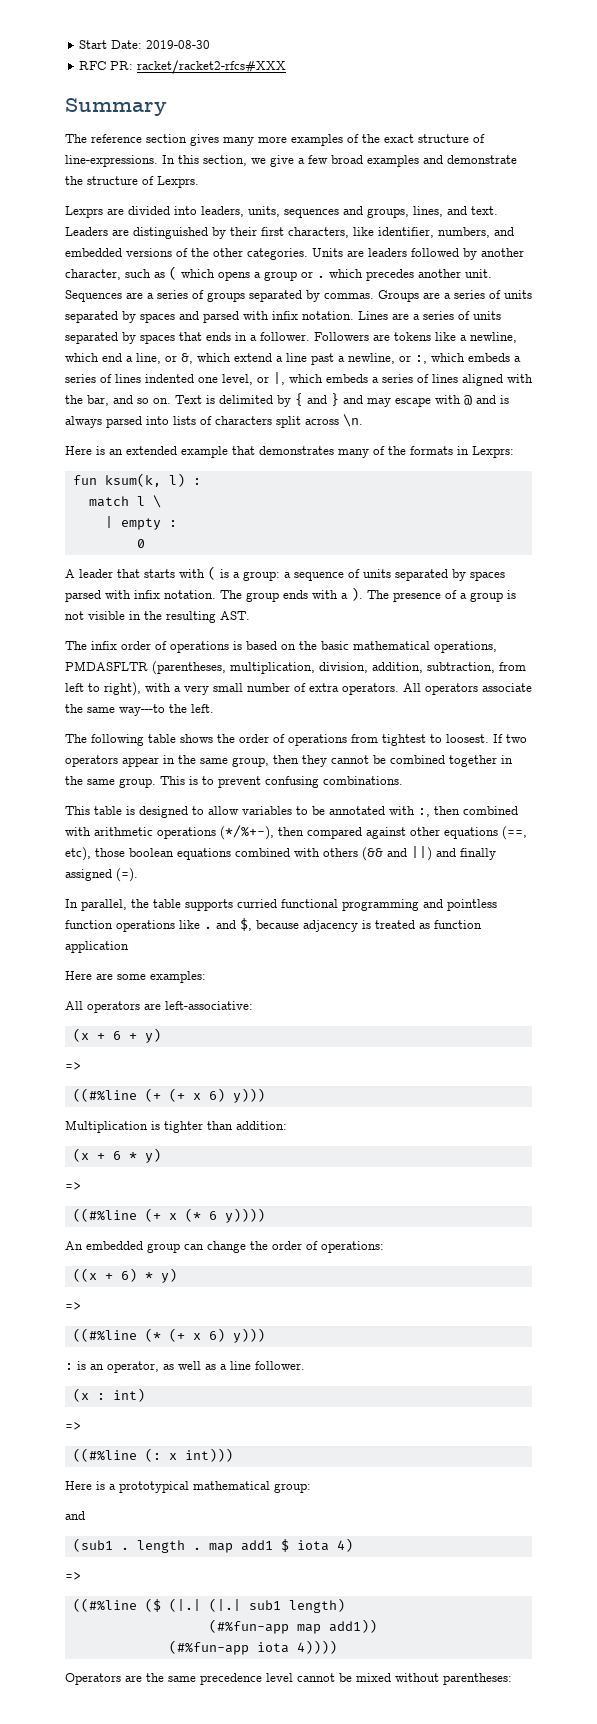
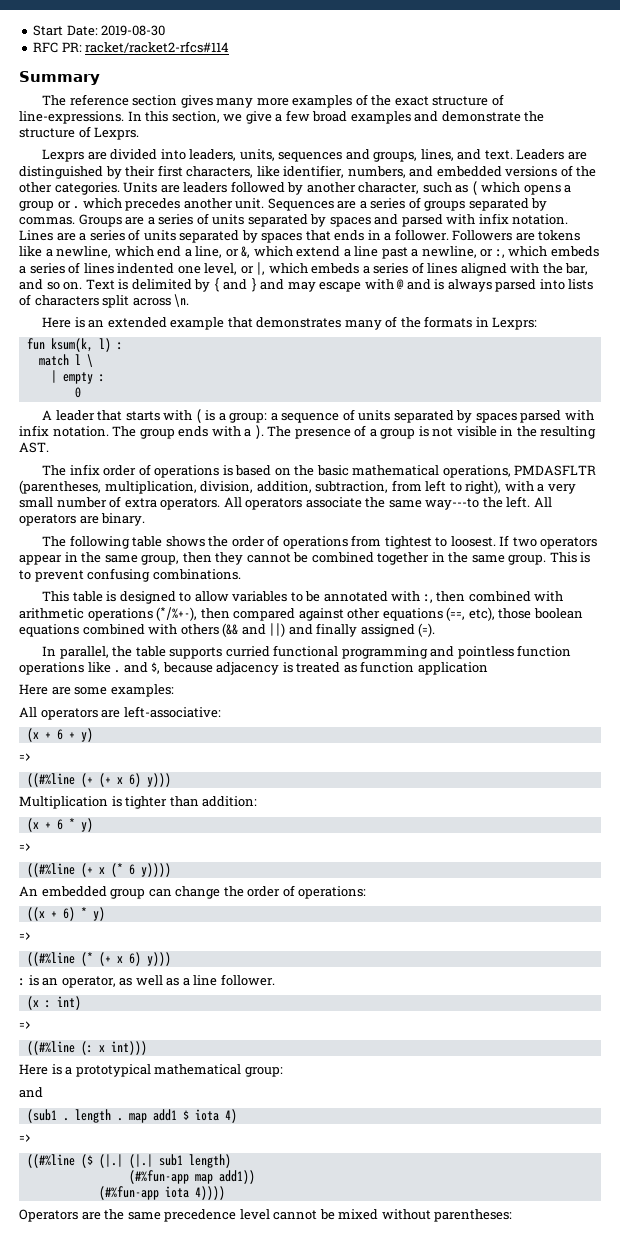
[137,60,287,74] racket/racket2-rfcs#XXX -> [85,41,230,53] racket/racket2-rfcs#114
(214, 708) none -> [533,497,552,507] [19,513,146,526] All operators are binary.

